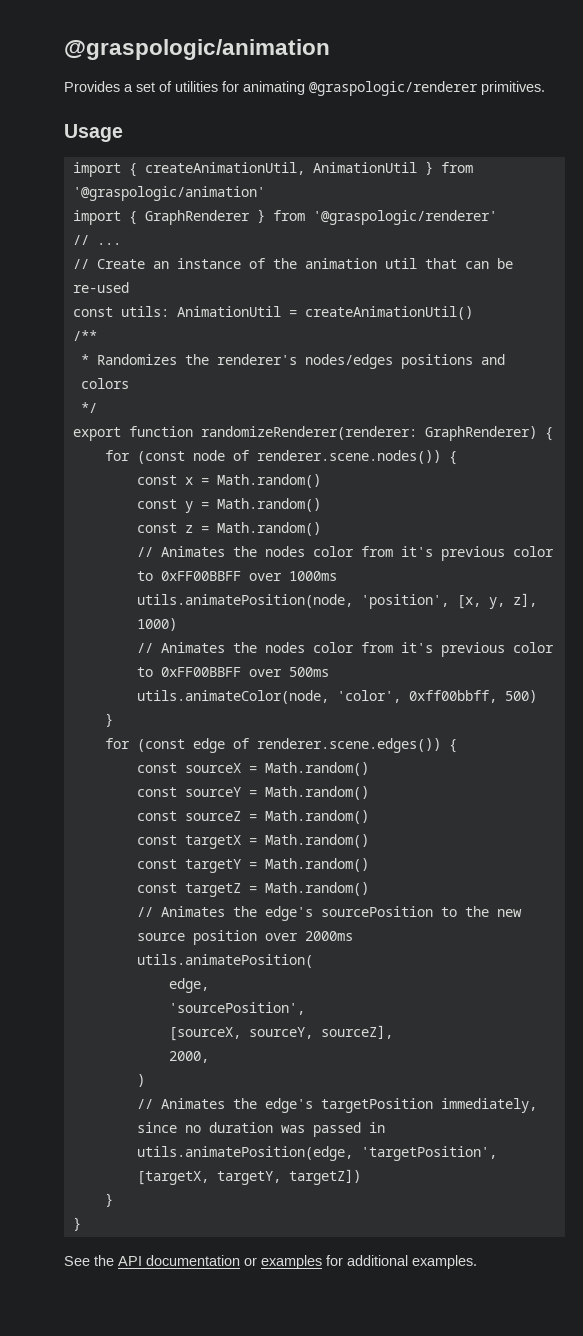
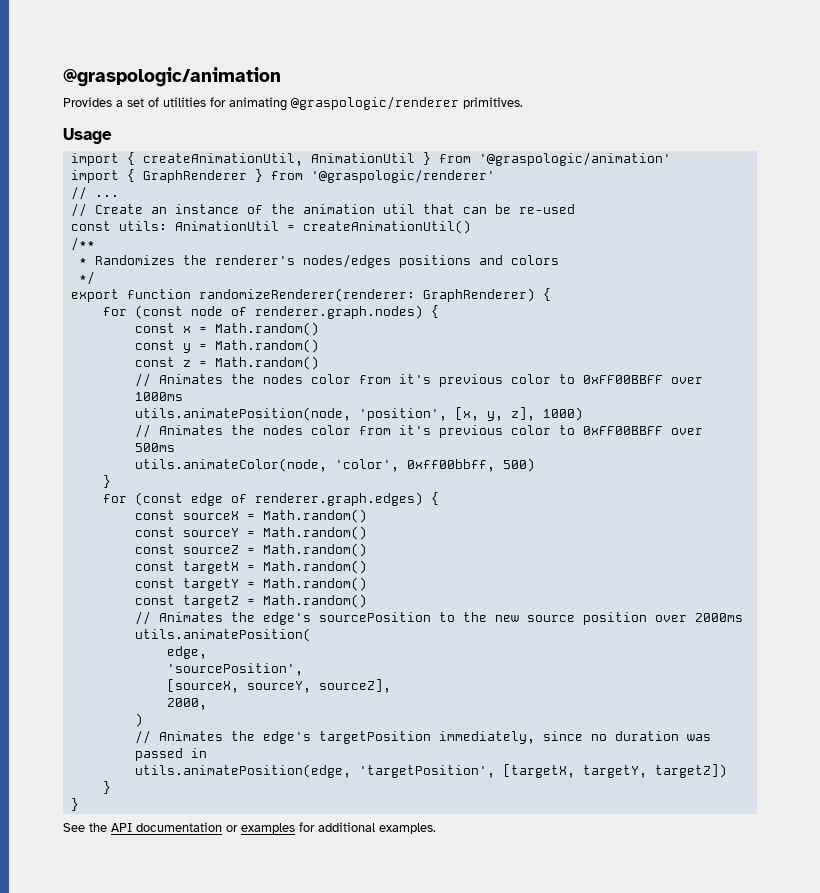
[256,450,441,464] renderer.scene.nodes()) -> [254,305,423,319] renderer.graph.nodes)
[256,738,441,753] renderer.scene.edges()) -> [254,492,423,506] renderer.graph.edges)

